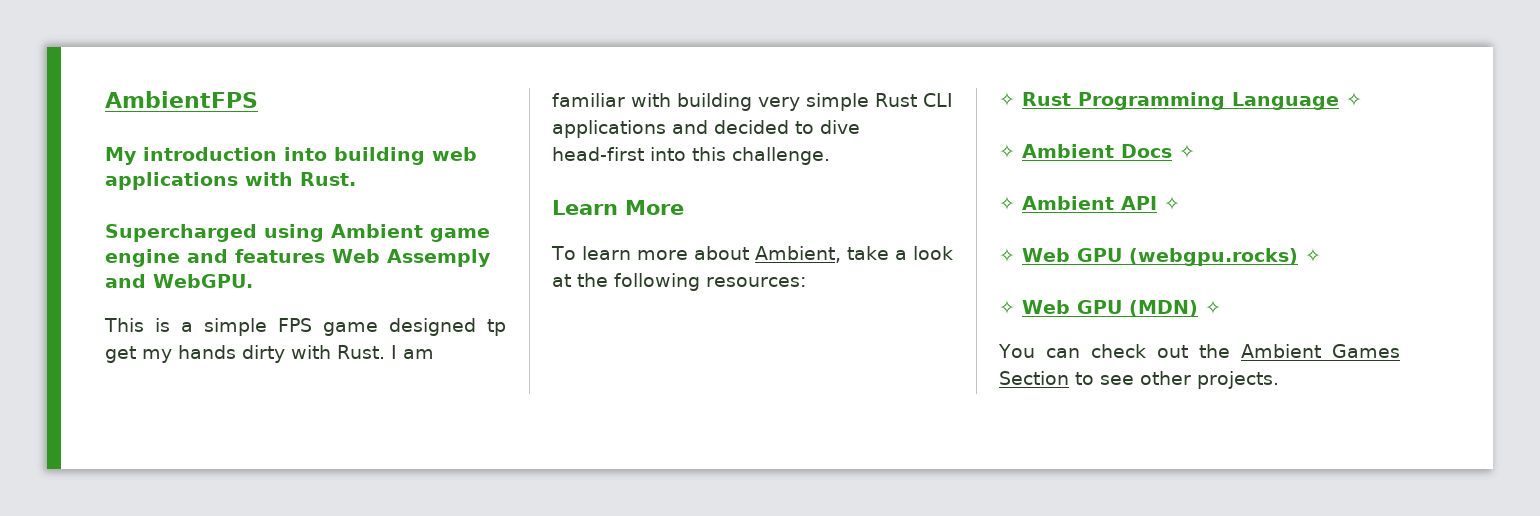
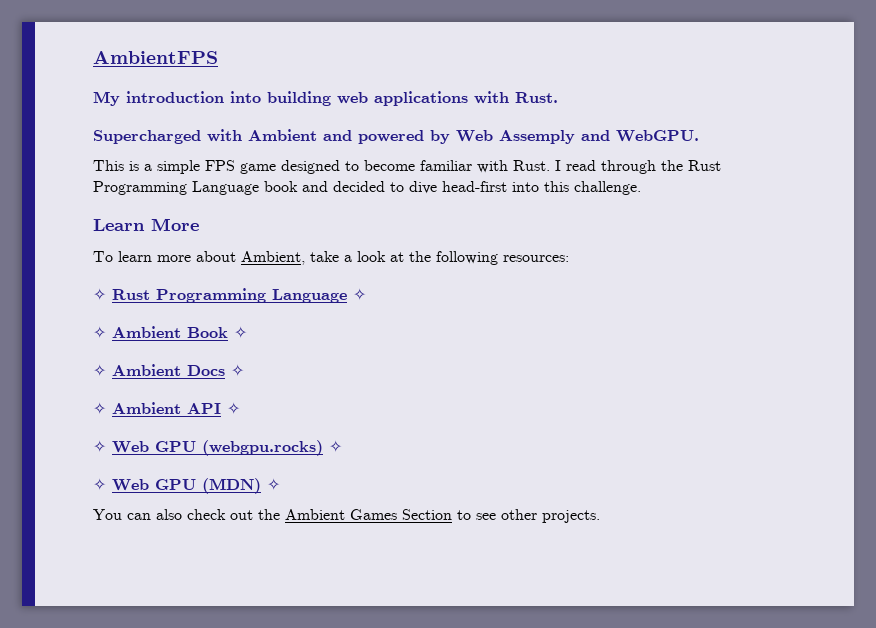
[264,224,490,242] [105,249,325,267] using Ambient game engine and features -> [207,129,450,144] with Ambient and powered by
[487,319,506,336] [105,345,434,363] [552,93,953,111] [552,120,666,138] tp get my hands dirty with Rust. I am familiar with building very simple Rust CLI applications -> [345,160,721,174] [93,181,298,195] to become familiar with Rust. I read through the Rust Programming Language book
(1362, 99) none -> [93,326,247,339] // ✧ Ambient Book ✧
(1080, 353) none -> [156,509,182,520] also

